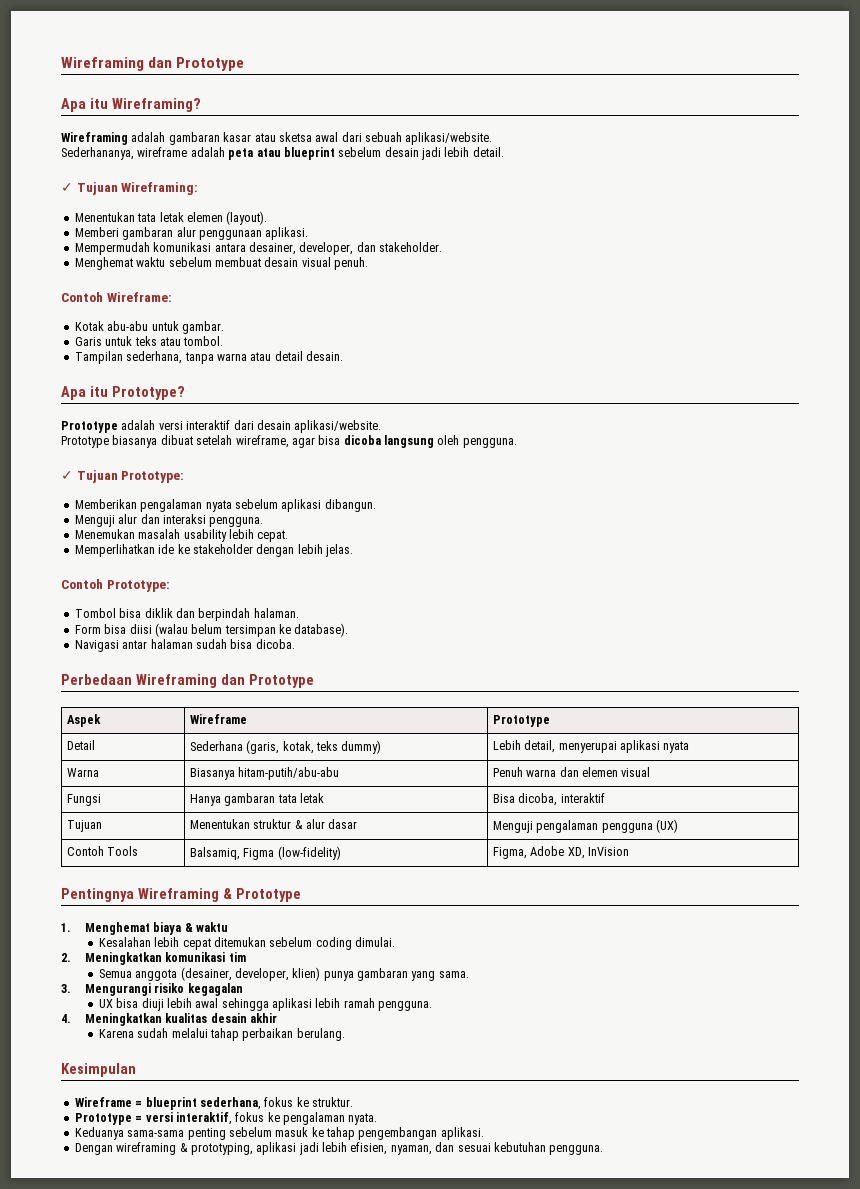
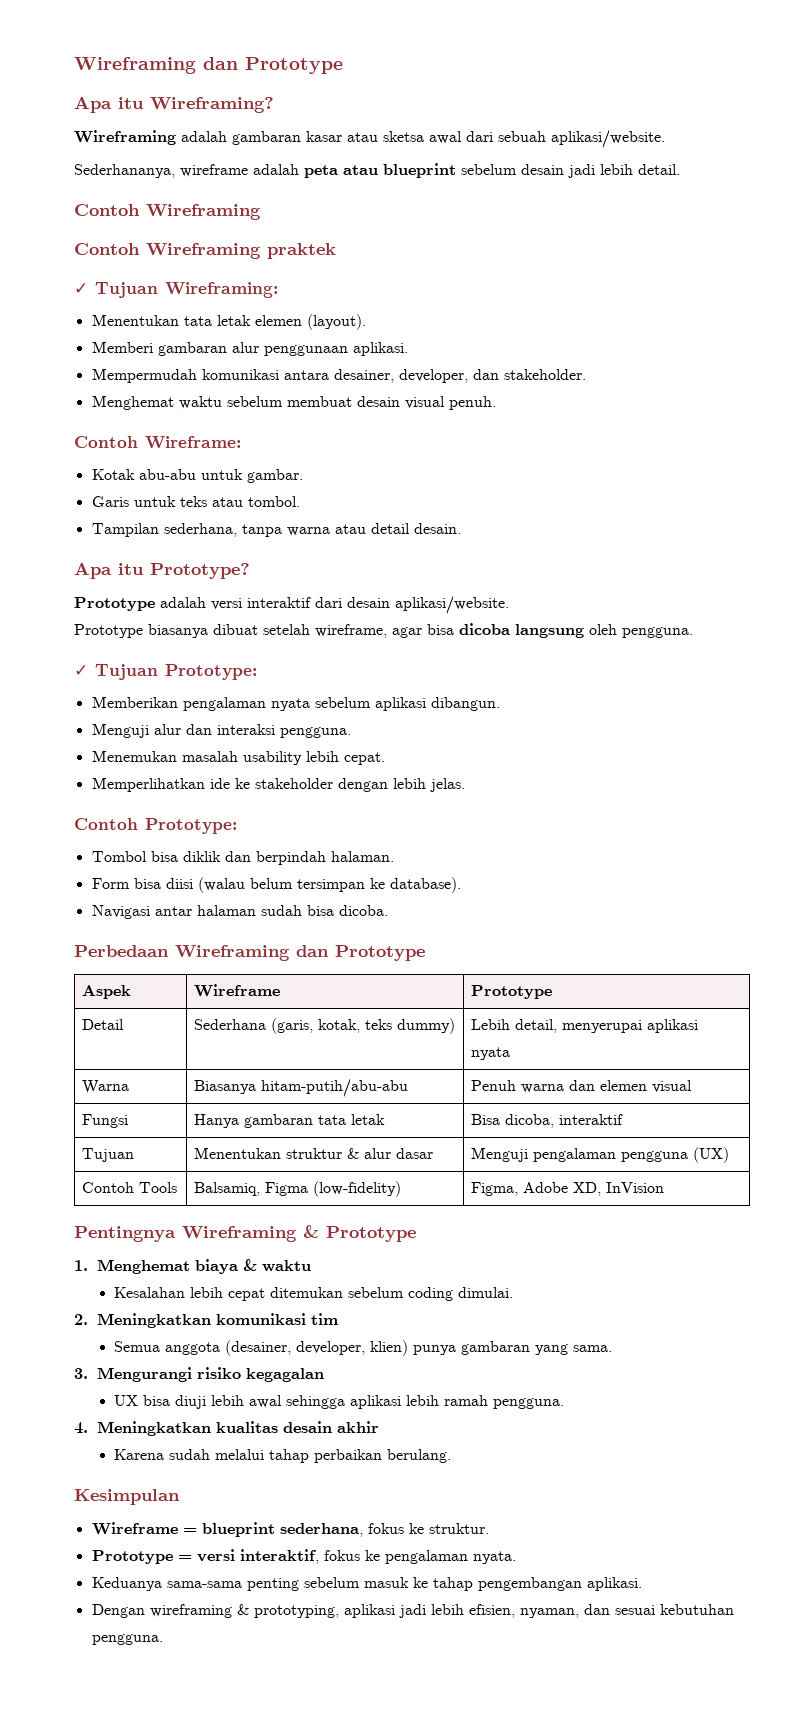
(504, 152) none -> [74,204,261,220] [74,243,336,259] // Contoh Wireframing // Contoh Wireframing praktek

